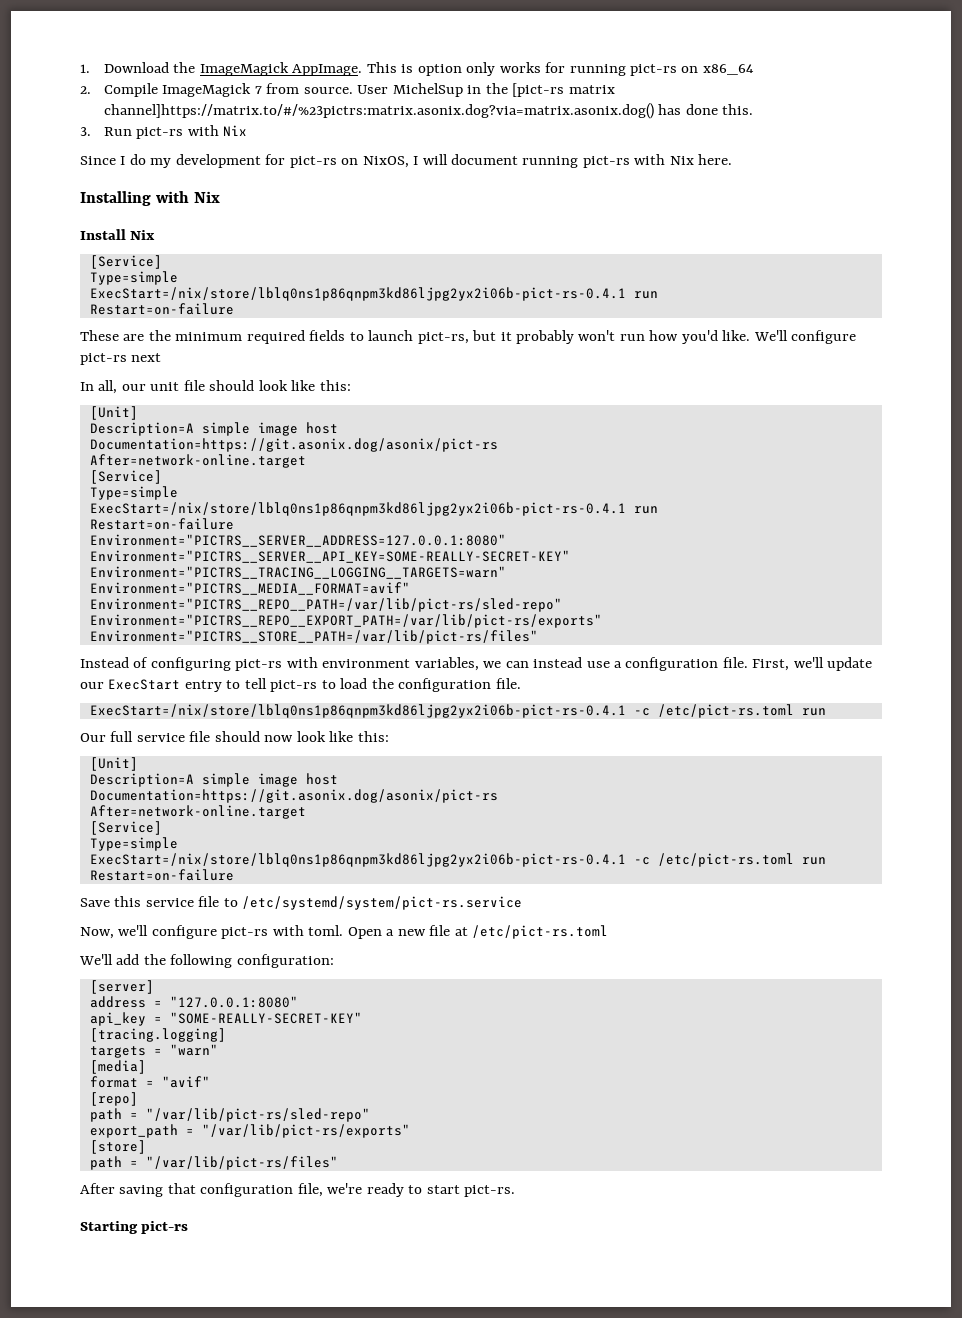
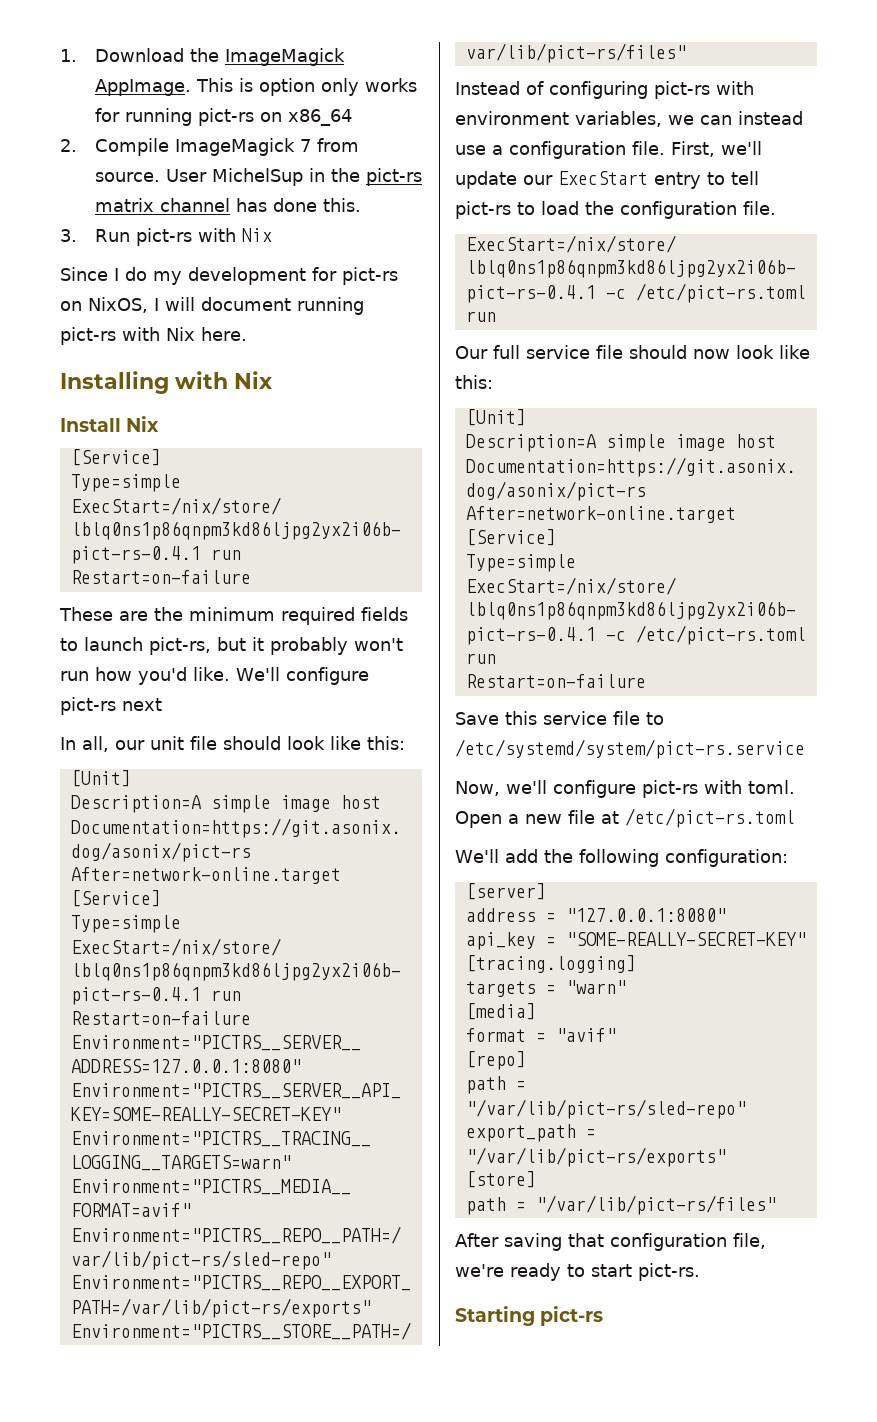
[512,83,615,97] [103,103,654,119] [pict-rs matrix channel]https://matrix.to/#/%23pictrs:matrix.asonix.dog?via=matrix.asonix.dog() -> [365,168,422,186] [94,198,230,212] pict-rs matrix channel

